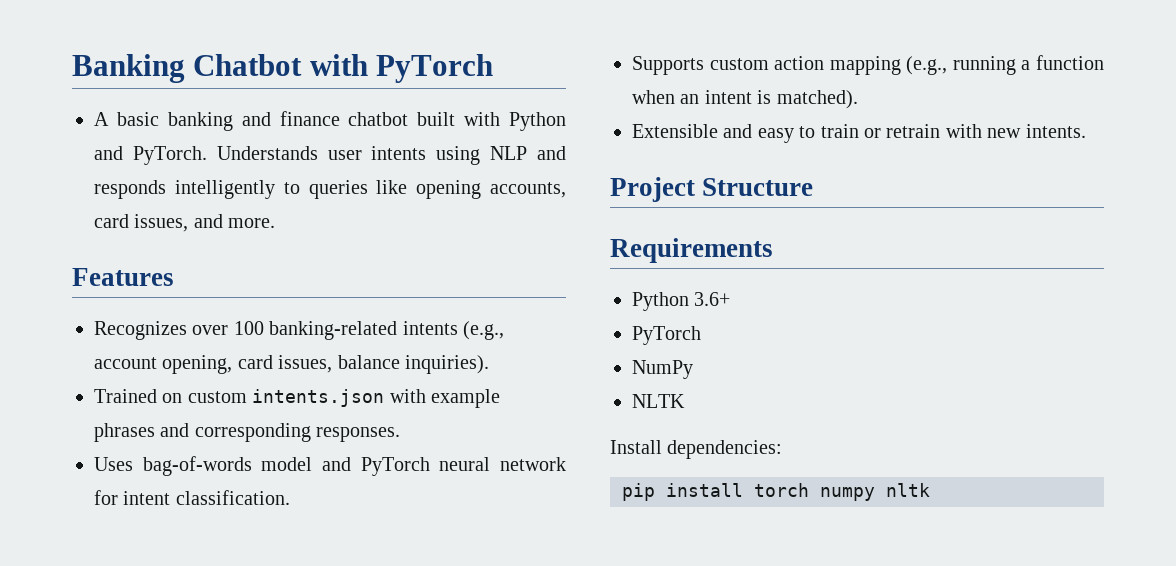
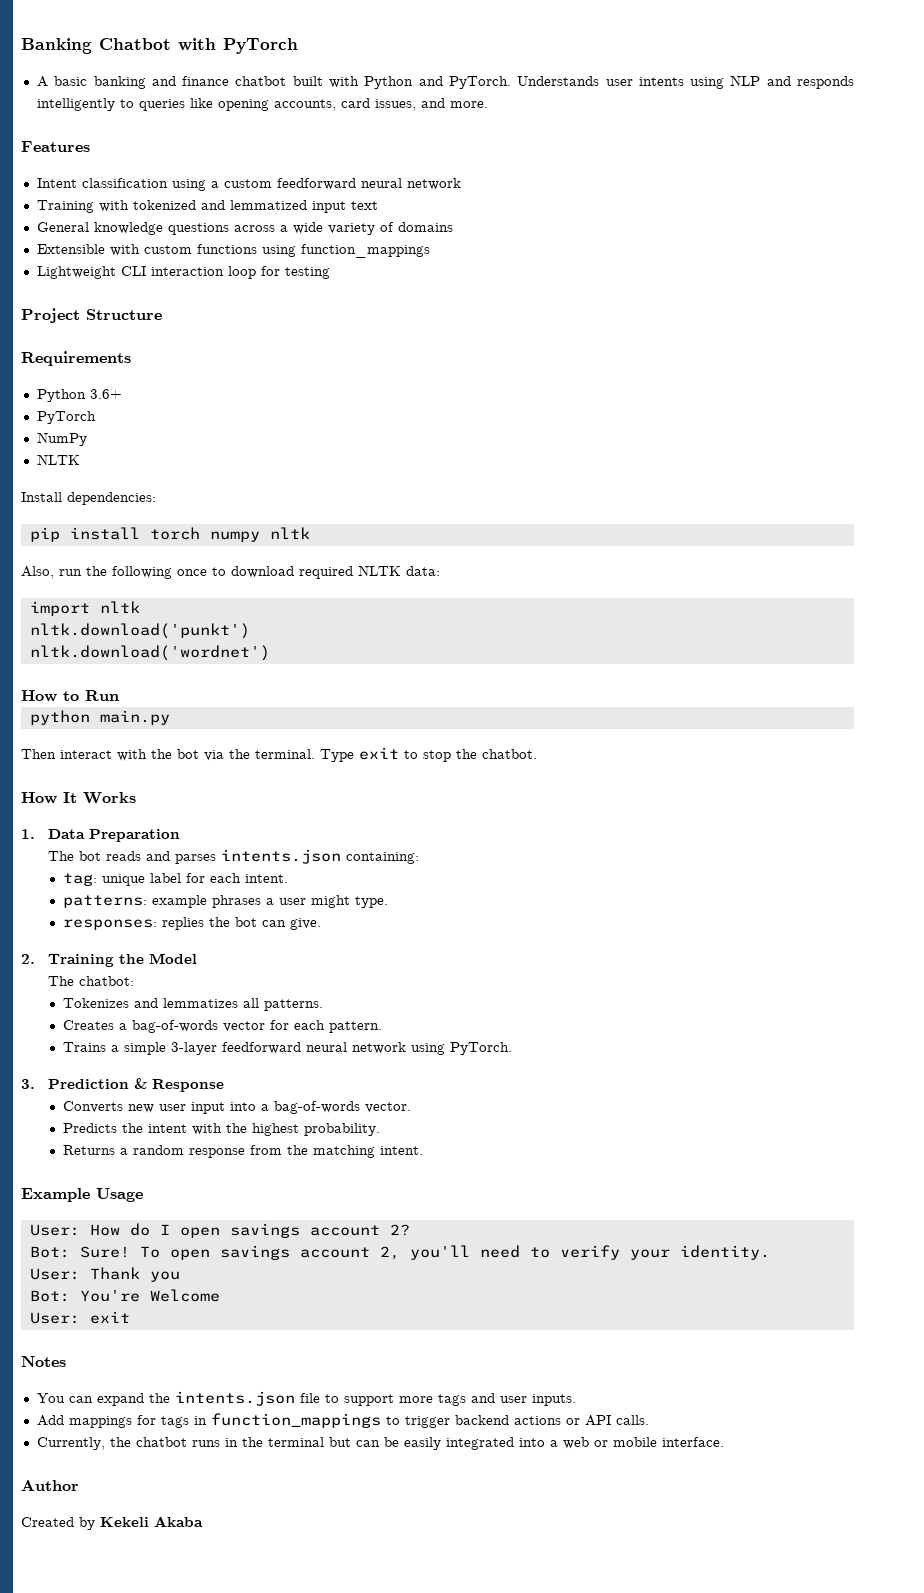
[94,321,504,340] [94,355,489,374] [94,389,500,408] [94,423,401,442] [94,456,566,476] [94,490,290,505] [632,55,1104,75] [632,90,858,109] [632,124,1086,143] Recognizes over 100 banking-related intents (e.g., account opening, card issues, balance inquiries). // Trained on custom intents.json with example phrases and corresponding responses. // Uses bag-of-words model and PyTorch neural network for intent classification. // Supports custom action mapping (e.g., running a function when an intent is matched). // Extensible and easy to train or retrain with new intents. -> [36,178,461,191] [36,200,378,213] [36,222,453,235] [36,244,430,258] [36,266,330,279] Intent classification using a custom feedforward neural network // Training with tokenized and lemmatized input text // General knowledge questions across a wide variety of domains // Extensible with custom functions using function_mappings // Lightweight CLI interaction loop for testing
(930, 490) none -> [21,565,440,579] [29,601,140,616] [29,623,250,639] [29,645,270,661] [21,690,119,702] [29,710,170,725] [21,747,537,762] [21,792,136,804] [21,829,180,842] [47,849,419,864] [63,873,289,886] [63,895,389,908] [63,917,322,930] [21,953,197,967] [47,976,134,986] [63,998,324,1011] [63,1020,383,1033] [63,1042,513,1055] [21,1078,224,1092] [63,1101,412,1114] [63,1123,381,1136] [63,1145,424,1158] [21,1188,143,1202] [29,1223,410,1238] [29,1245,770,1260] [29,1267,180,1282] [29,1289,220,1302] [29,1311,130,1324] [21,1356,66,1367] [36,1391,576,1406] [36,1413,649,1428] [36,1437,724,1450] [21,1480,79,1491] [21,1516,203,1530] // Also, run the following once to download required NLTK data: // import nltk // nltk.download('punkt') // nltk.download('wordnet') // How to Run // python main.py // Then interact with the bot via the terminal. Type exit to stop the chatbot. // How It Works // 1. Data Preparation // The bot reads and parses intents.json containing: // tag: unique label for each intent. // patterns: example phrases a user might type. // responses: replies the bot can give. // 2. Training the Model // The chatbot: // Tokenizes and lemmatizes all patterns. // Creates a bag-of-words vector for each pattern. // Trains a simple 3-layer feedforward neural network using PyTorch. // 3. Prediction & Response // Converts new user input into a bag-of-words vector. // Predicts the intent with the highest probability. // Returns a random response from the matching intent. // Example Usage // User: How do I open savings account 2? // Bot: Sure! To open savings account 2, you'll need to verify your identity. // User: Thank you // Bot: You're Welcome // User: exit // Notes // You can expand the intents.json file to support more tags and user inputs. // Add mappings for tags in function_mappings to trigger backend actions or API calls. // Currently, the chatbot runs in the terminal but can be easily integrated into a web or mobile interface. // Author // Created by Kekeli Akaba

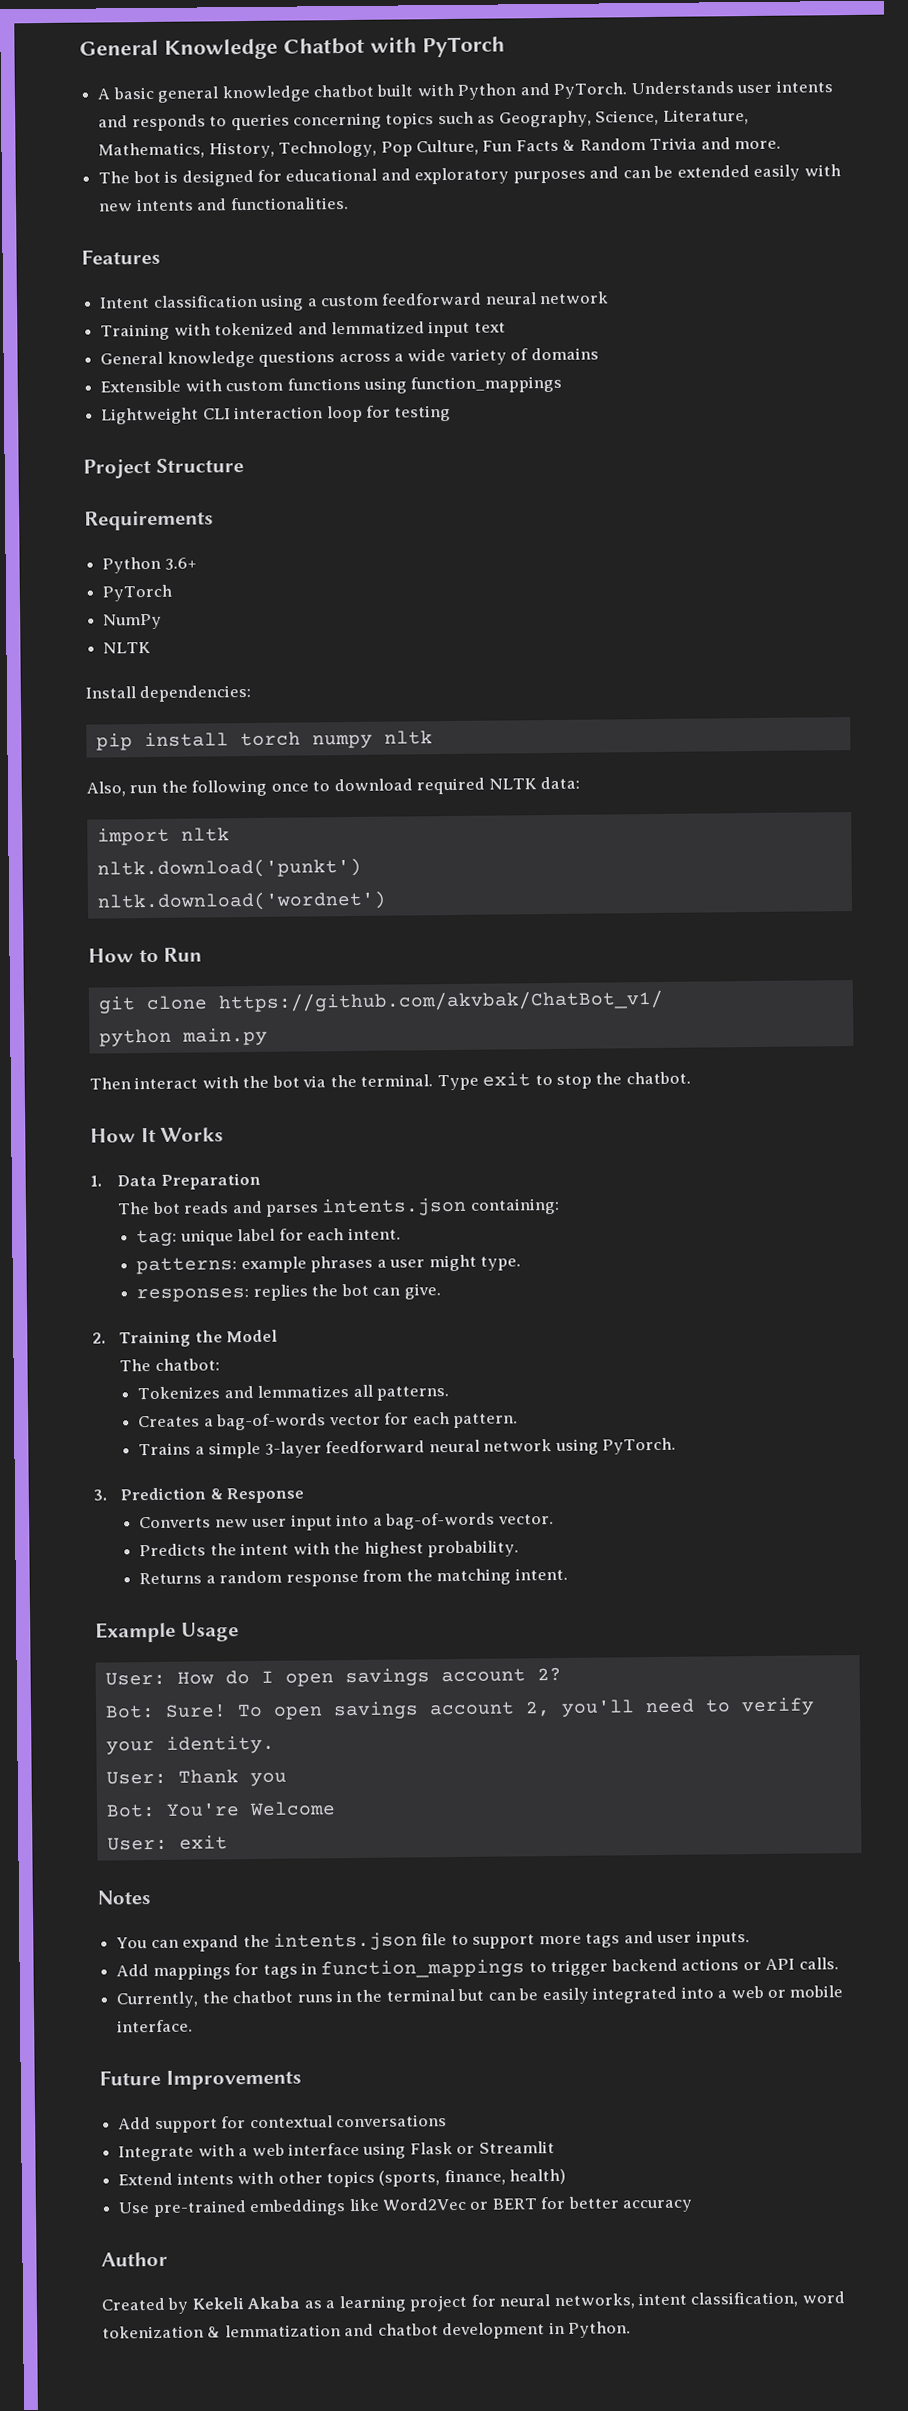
[21,38,92,54] Banking -> [79,38,278,60] General Knowledge
[93,76,230,89] banking and finance -> [157,85,311,103] general knowledge
[690,75,761,89] using NLP -> (833, 86) none
[36,98,115,111] intelligently -> (206, 123) none
[189,98,488,111] like opening accounts, card issues, and more. -> [292,109,749,130] [98,137,782,159] [98,164,841,187] [99,197,349,212] concerning topics such as Geography, Science, Literature, Mathematics, History, Technology, Pop Culture, Fun Facts & Random Trivia and more. // The bot is designed for educational and exploratory purposes and can be extended easily with new intents and functionalities.
(119, 695) none -> [97,989,664,1014] // git clone https://github.com/akvbak/ChatBot_v1/
(724, 1442) none -> [99,2069,302,2090] [118,2114,447,2134] [118,2141,555,2162] [118,2168,567,2188] [118,2196,694,2218] // Future Improvements // Add support for contextual conversations // Integrate with a web interface using Flask or Streamlit // Extend intents with other topics (sports, finance, health) // Use pre-trained embeddings like Word2Vec or BERT for better accuracy
(203, 1521) none -> [303,2291,845,2313] [102,2321,632,2340] as a learning project for neural networks, intent classification, word tokenization & lemmatization and chatbot development in Python.

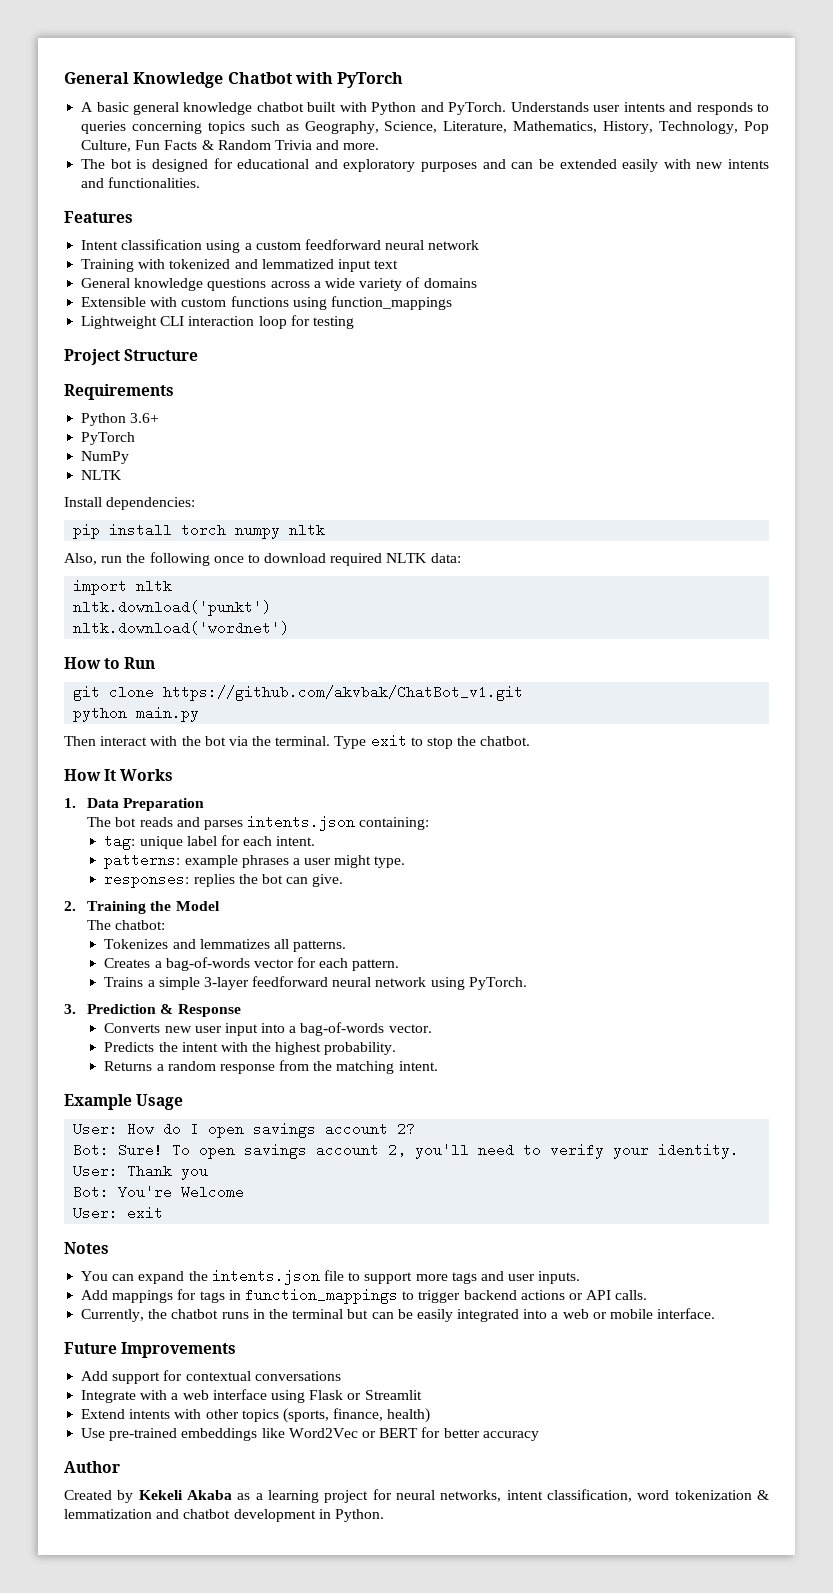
[217,989,664,1013] https://github.com/akvbak/ChatBot_v1/ -> [163,685,524,701] https://github.com/akvbak/ChatBot_v1.git

